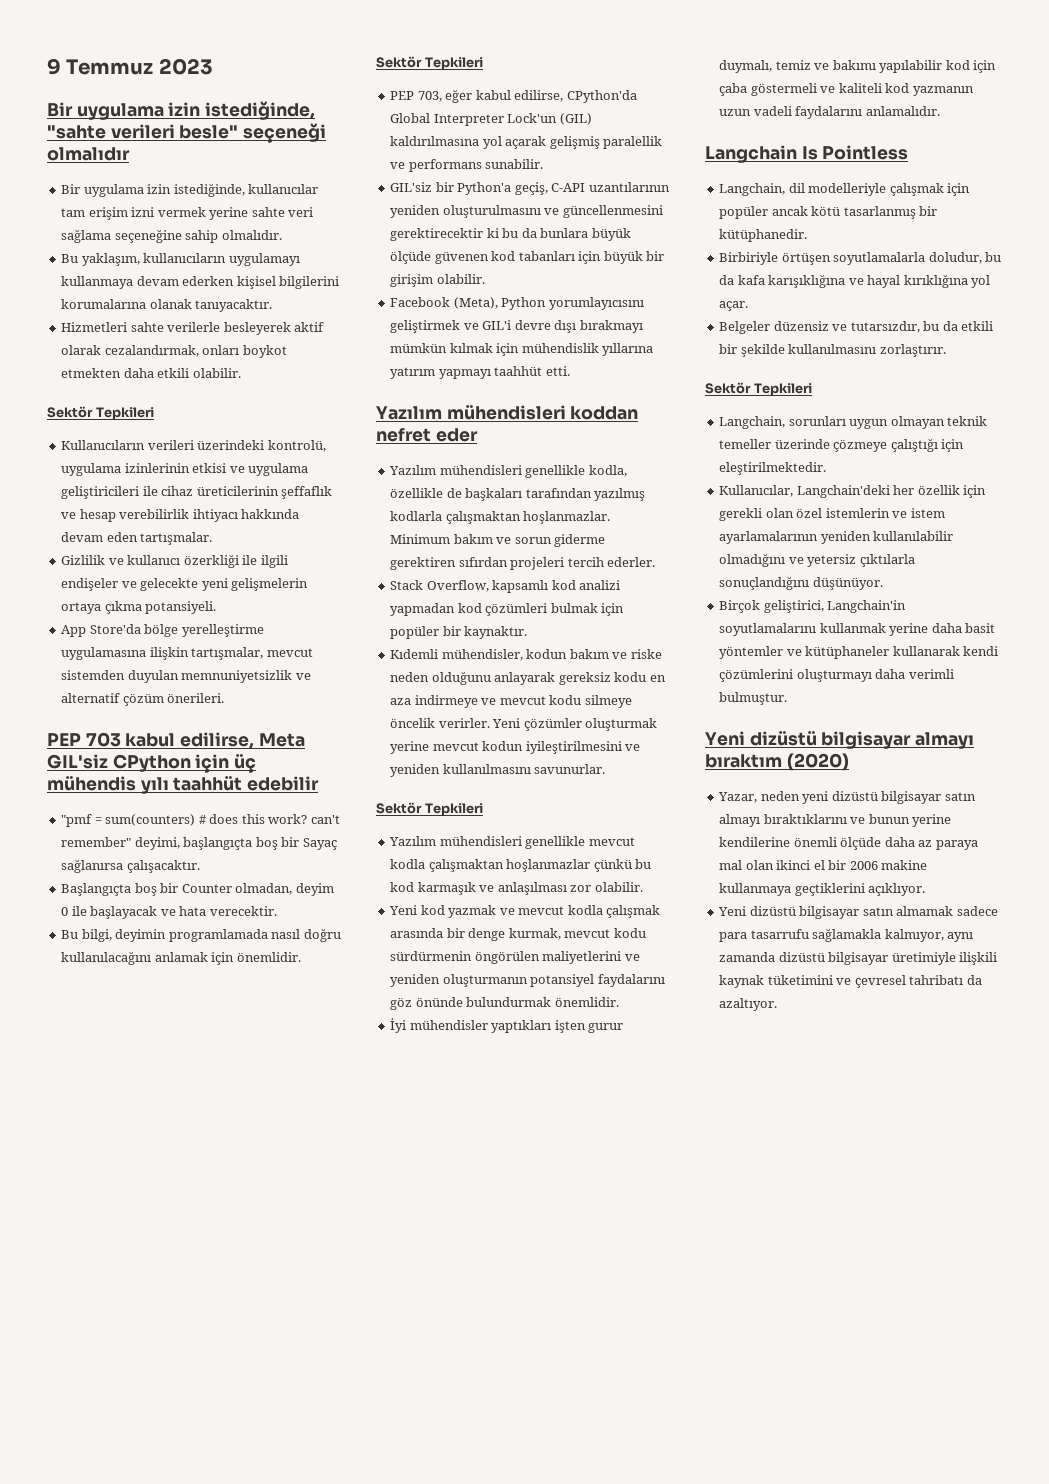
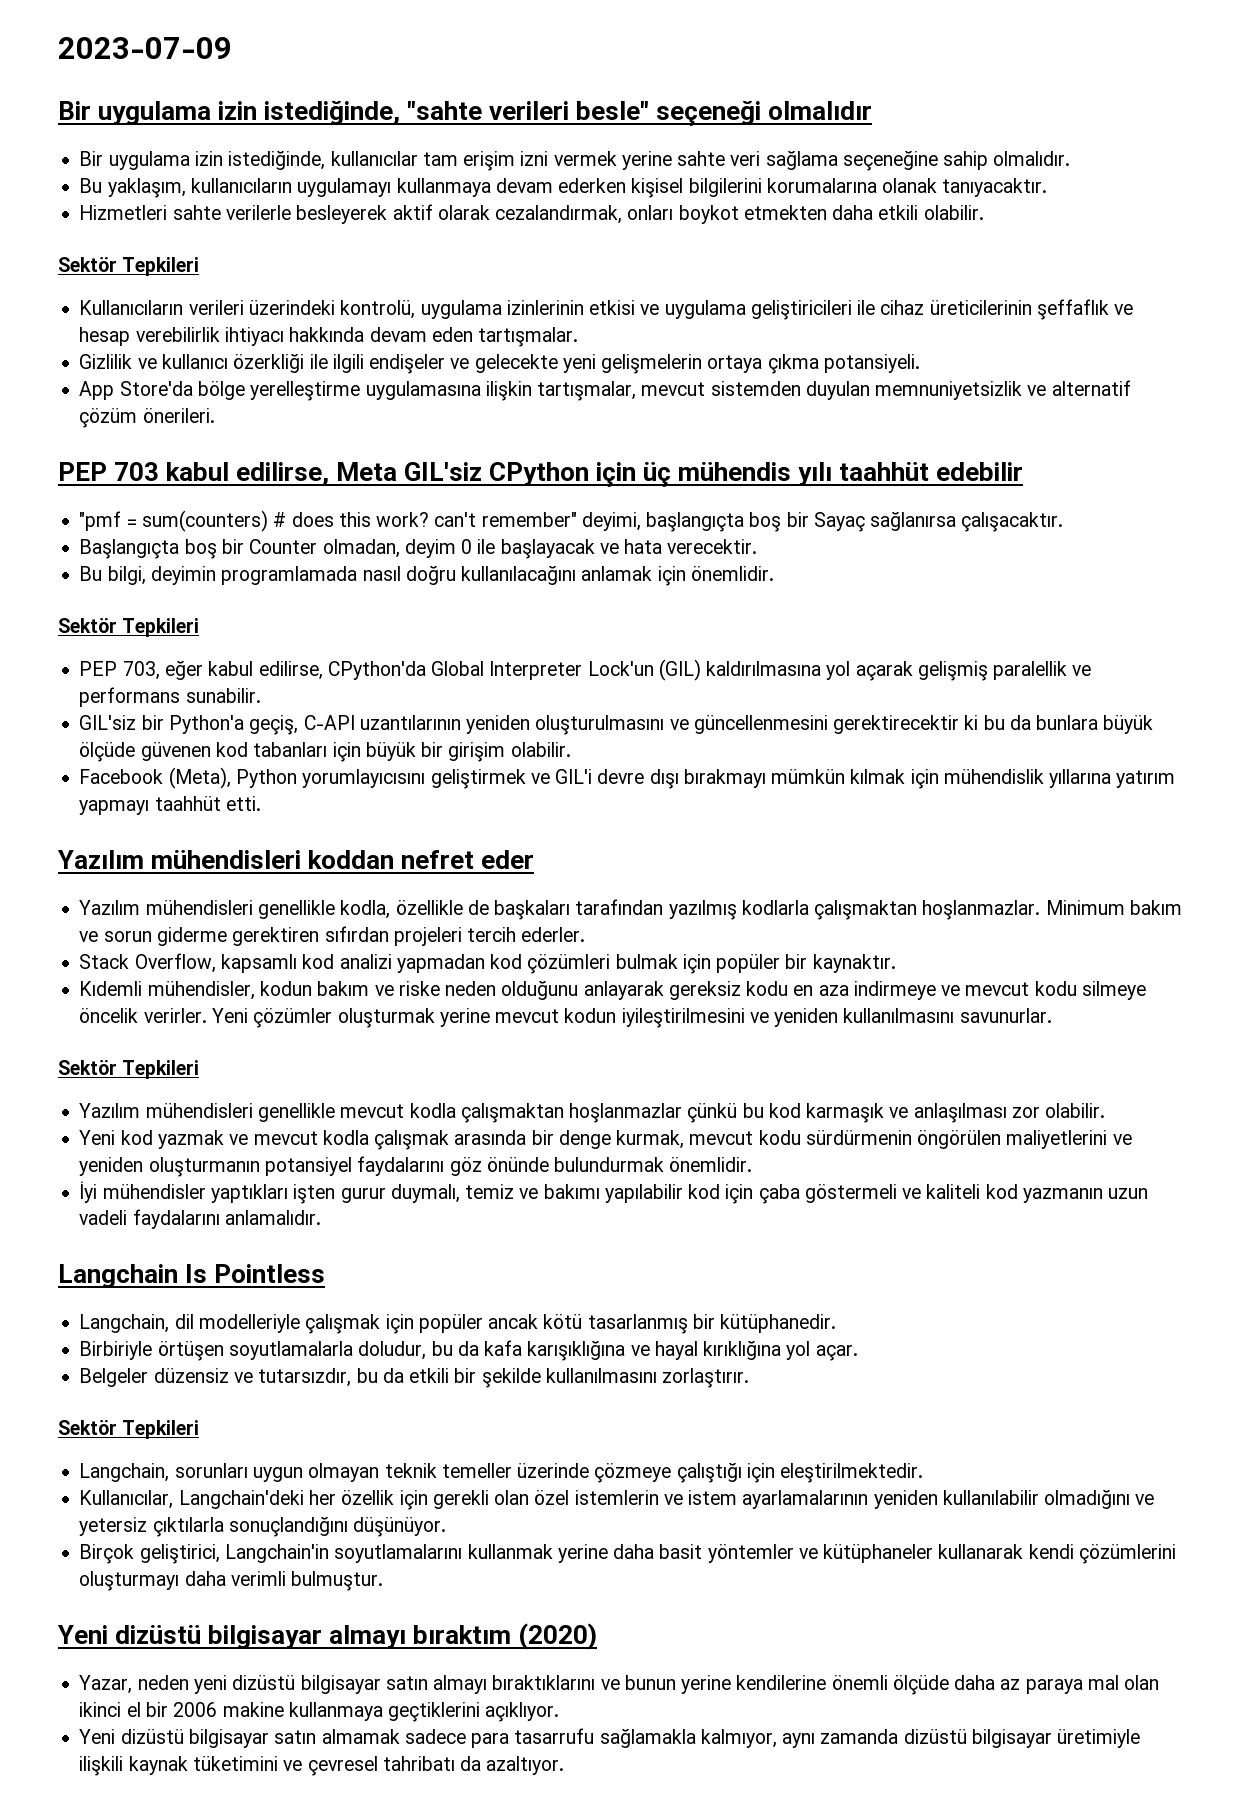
[47,58,213,75] 9 Temmuz 2023 -> [58,37,232,59] 2023-07-09

